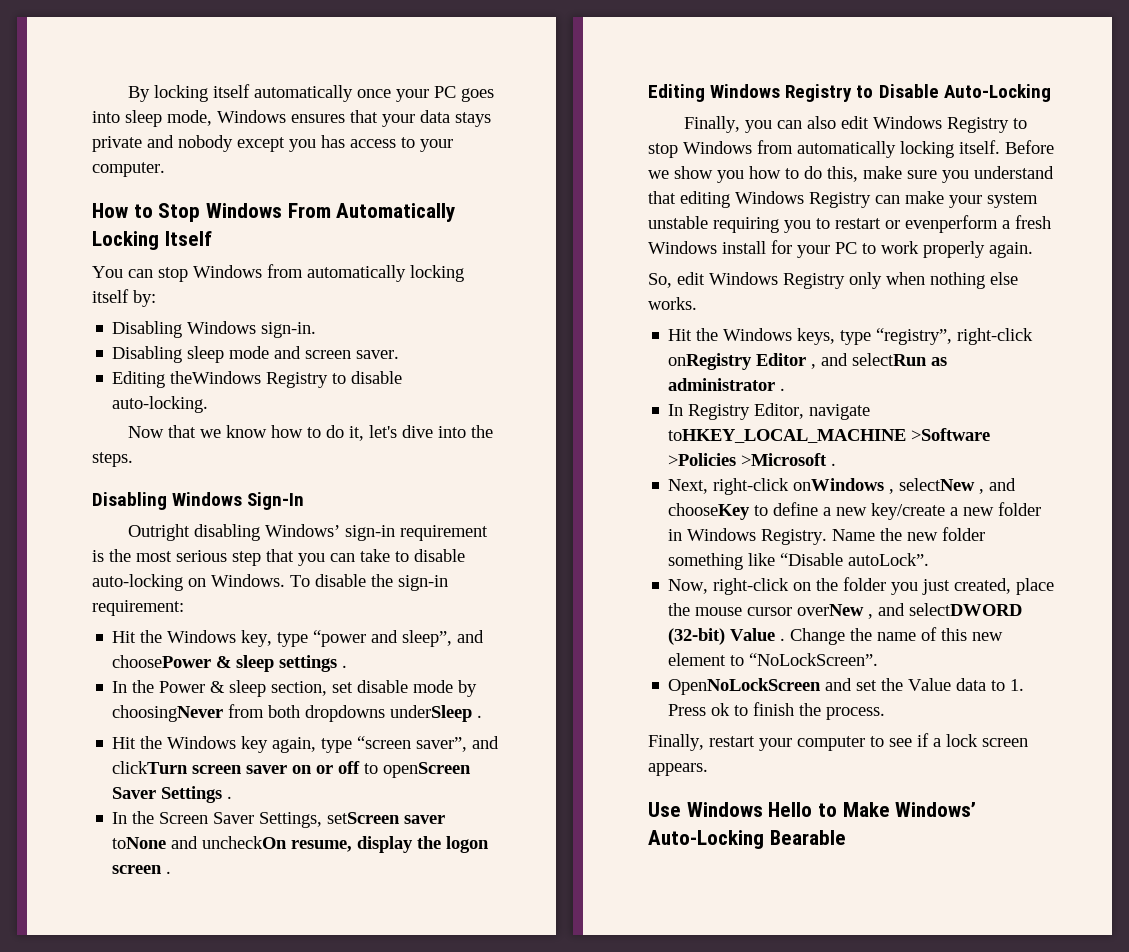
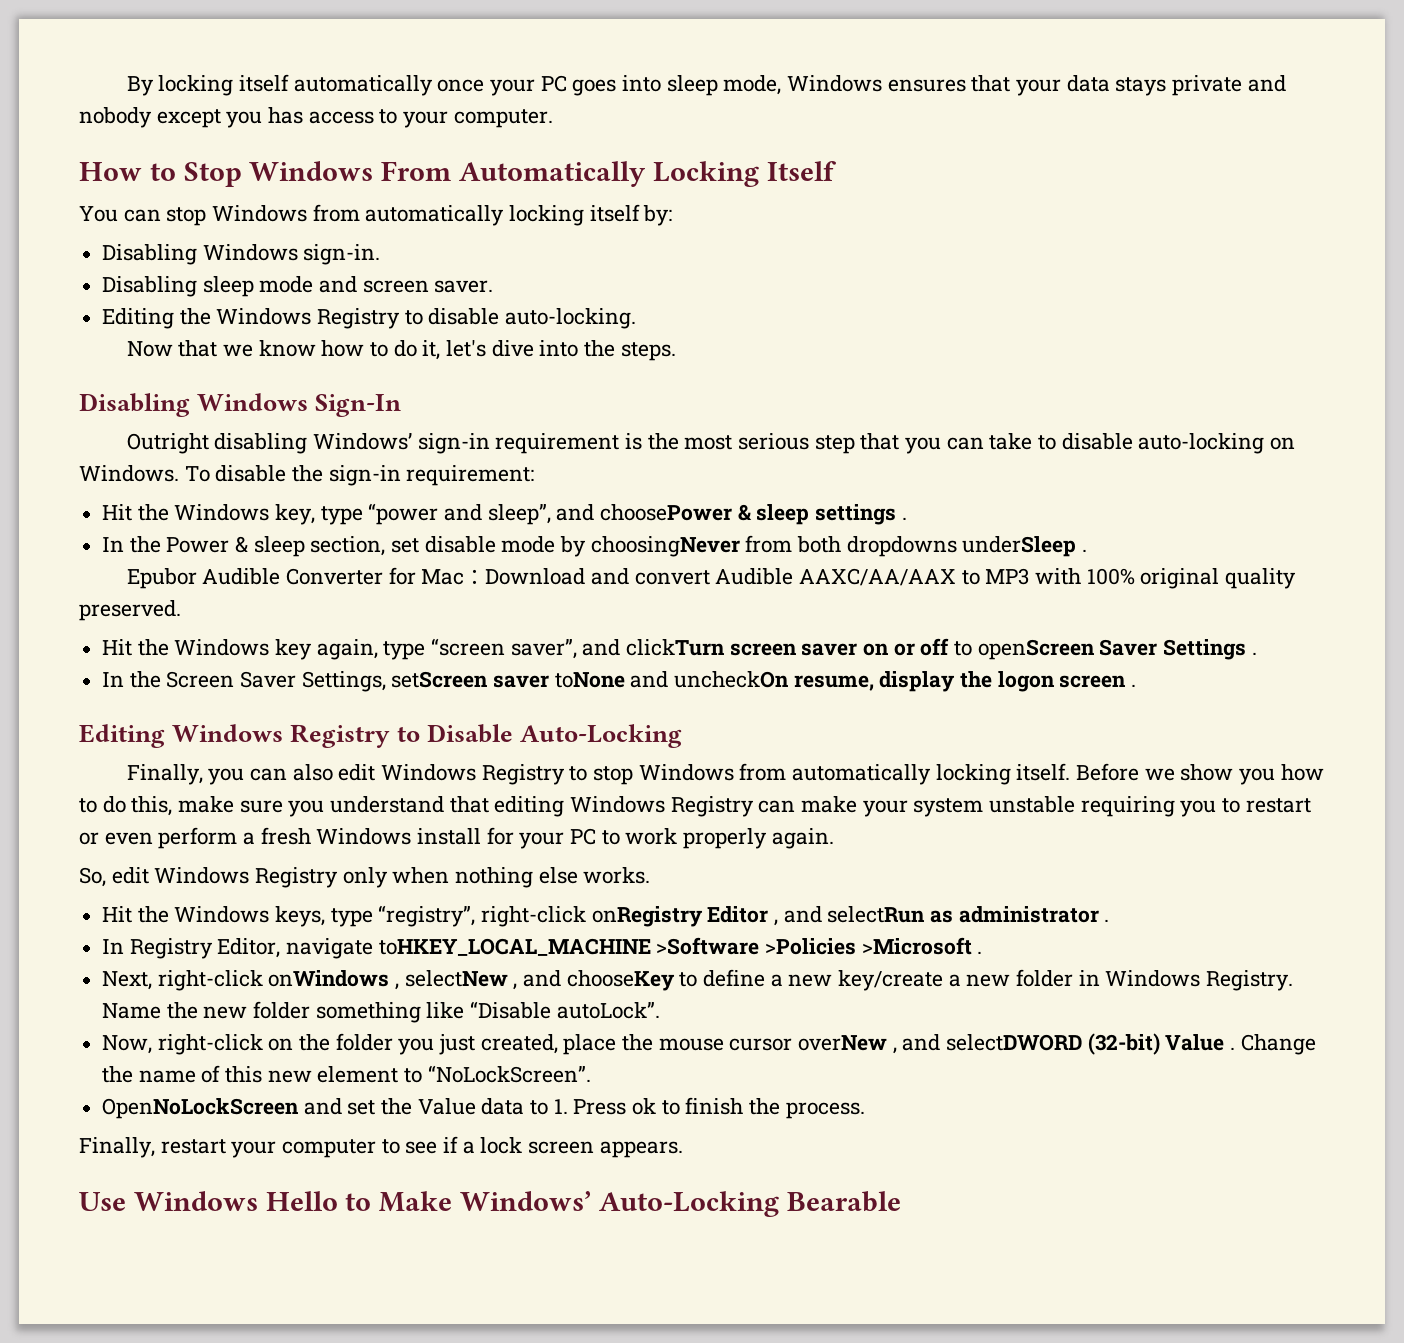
[170,371,262,384] theWindows -> [179,308,312,325] the Windows
(483, 716) none -> [126,567,1296,589] [79,600,181,621] // Epubor Audible Converter for Mac：Download and convert Audible AAXC/AA/AAX to MP3 with 100% original quality preserved.
[905,215,998,233] evenperform -> [104,827,238,849] even perform

